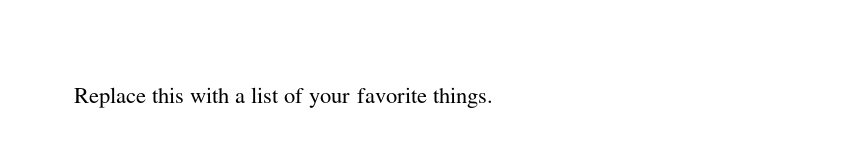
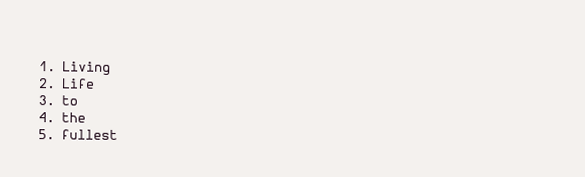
[74,87,493,108] Replace this with a list of your favorite things. -> [39,61,111,76] [38,78,95,89] [38,95,78,106] [38,112,86,123] [38,129,118,140] 1. Living // 2. Life // 3. to // 4. the // 5. fullest

